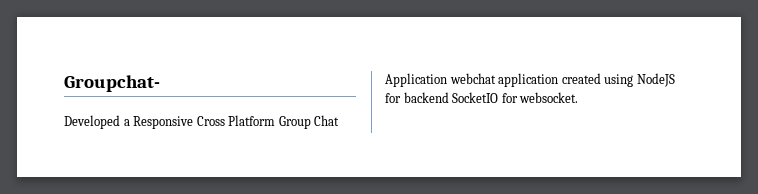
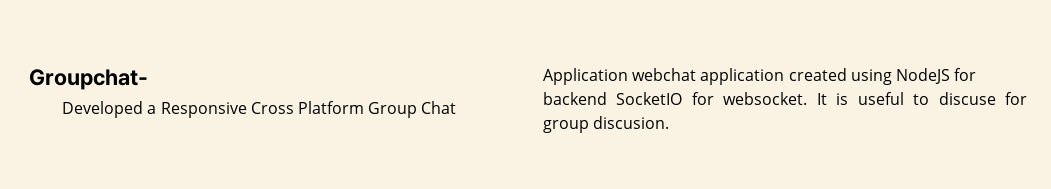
(579, 97) none -> [816,92,1027,105] [543,116,670,133] It is useful to discuse for group discusion.

